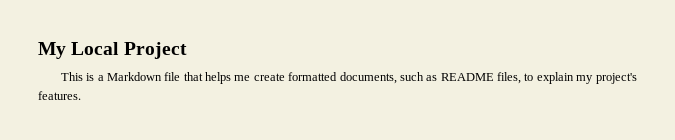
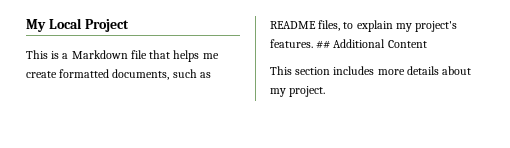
(81, 95) none -> [316,39,427,49] [270,66,472,75] [270,86,326,97] ## Additional Content // This section includes more details about my project.

